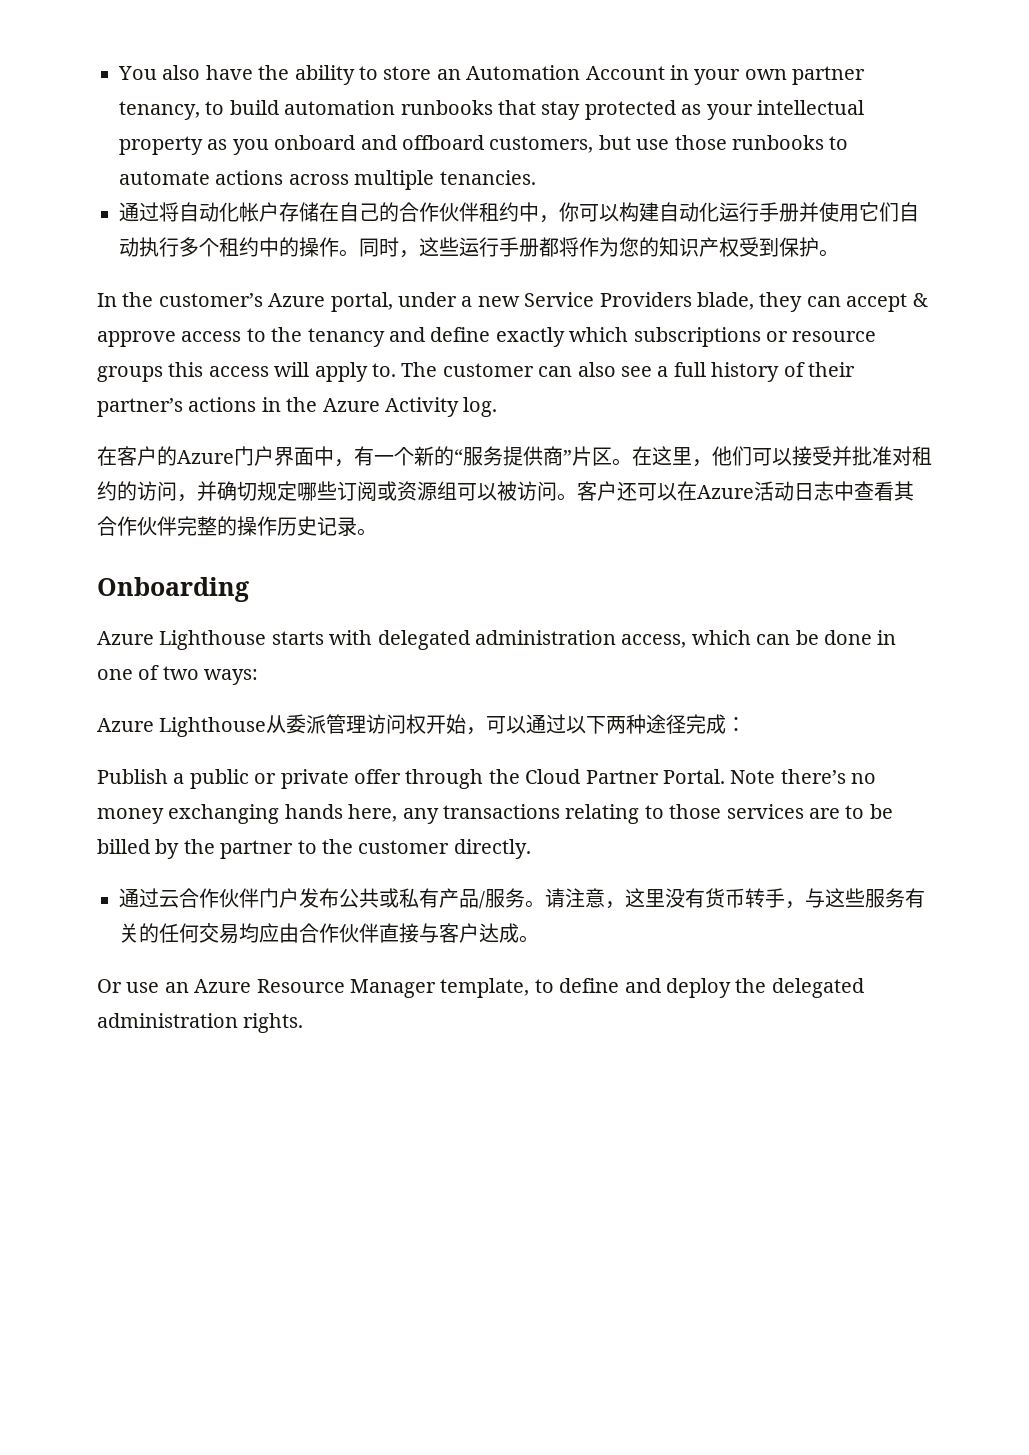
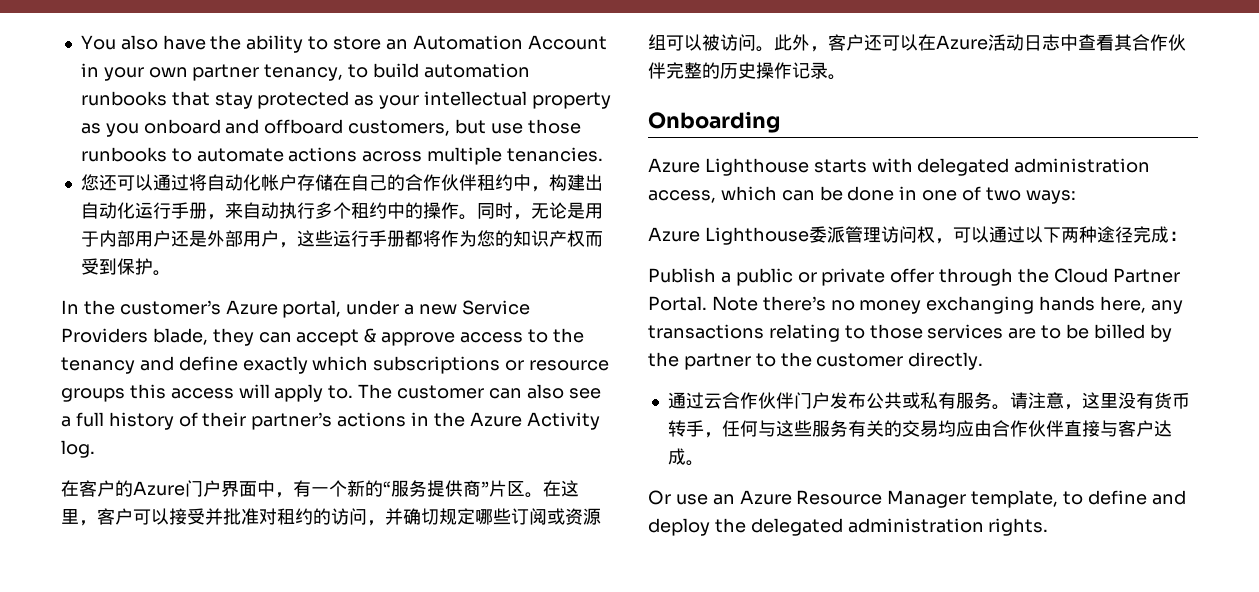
(536, 177) none -> [80,174,153,191] 您还可以
[559,202,659,222] 你可以构建 -> [548,174,603,191] 构建出
[799,202,899,222] 并使用它们 -> [206,202,243,220] ，来
(419, 254) none -> [530,202,603,219] [80,230,297,248] 无论是用于内部用户还是外部用户，
(739, 247) none -> [584,231,603,247] 而
[712,446,752,466] 他们 -> [97,508,133,525] 客户
(577, 497) none -> [774,34,828,52] 此外，
[237,516,317,536] 操作历史 -> [720,62,792,79] 历史操作
[266,715,287,733] 从 -> (809, 236) none
[426,714,467,734] 开始 -> (935, 234) none
[439,888,485,909] 产品/ -> (956, 400) none
(805, 905) none -> [721,420,758,437] 任何
[159,923,199,943] 任何 -> (902, 428) none

